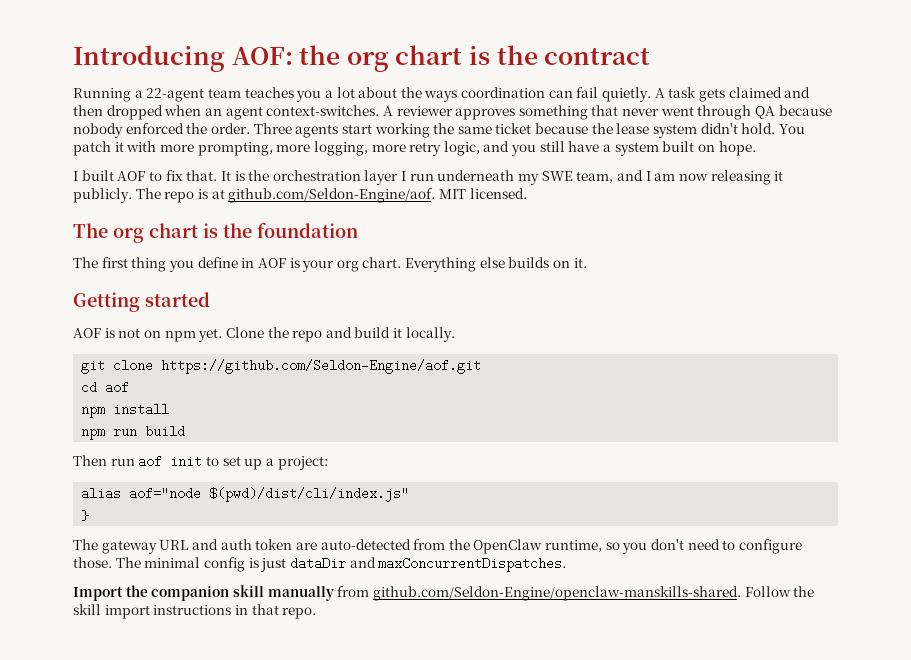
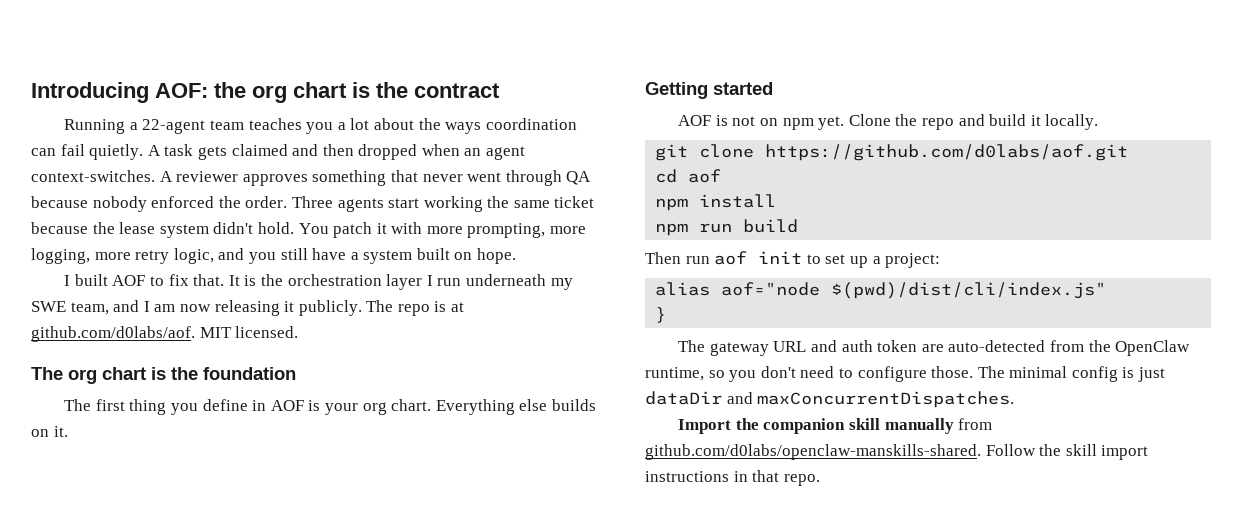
[228,188,436,203] github.com/Seldon-Engine/aof. -> [31,326,195,342] github.com/d0labs/aof.
[161,359,482,374] https://github.com/Seldon-Engine/aof.git -> [765,144,1129,161] https://github.com/d0labs/aof.git
[372,586,741,601] github.com/Seldon-Engine/openclaw-manskills-shared. -> [645,444,981,460] github.com/d0labs/openclaw-manskills-shared.

